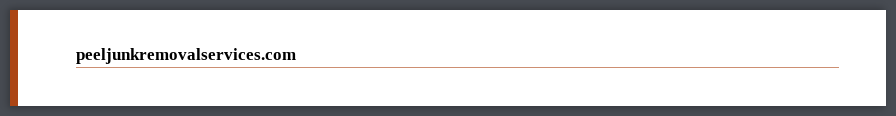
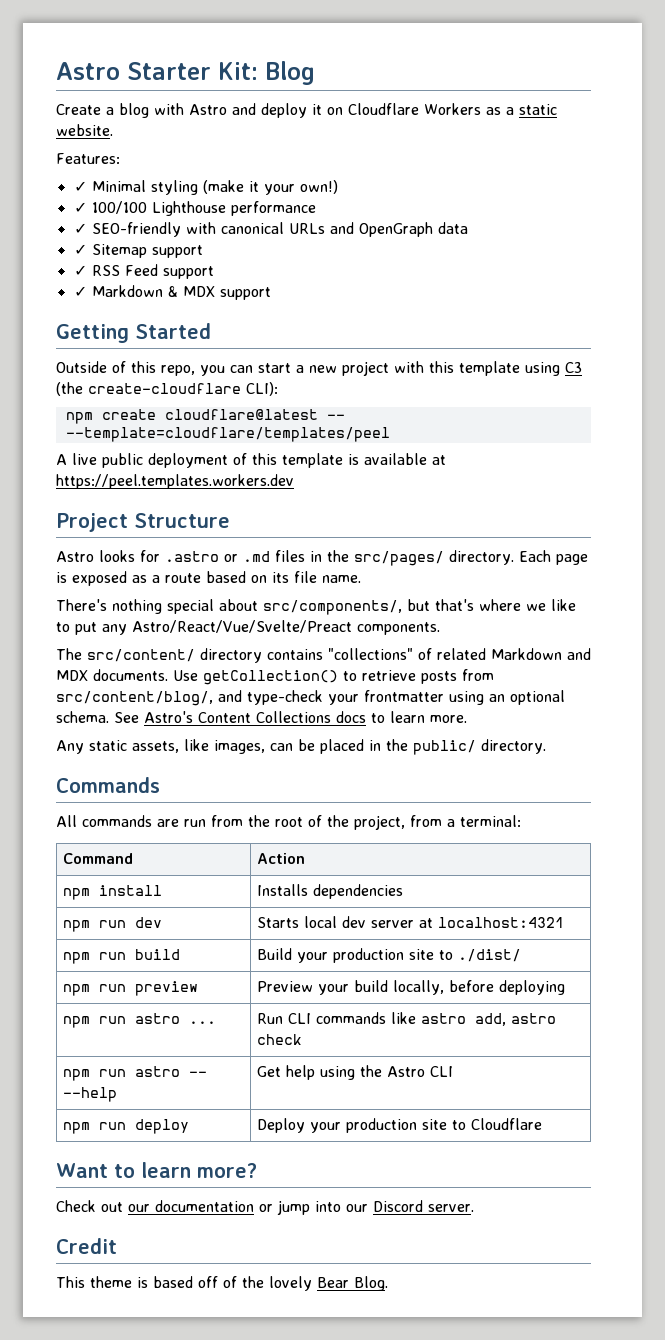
[76,48,296,64] peeljunkremovalservices.com -> [56,61,315,85] [56,103,557,118] [56,124,113,136] [56,153,120,164] [73,180,338,195] [73,201,316,216] [73,222,468,237] [73,244,203,258] [73,264,214,279] [73,285,271,300] [56,323,211,343] [56,361,582,376] [56,382,278,396] [65,409,345,424] [65,427,390,442] [56,453,446,468] [56,474,294,489] [56,513,230,532] [56,550,588,566] [56,571,361,586] [56,599,576,615] [56,620,440,635] [56,648,591,663] [56,669,494,685] [56,690,565,706] [56,711,467,723] [56,739,546,755] [56,777,160,793] [56,815,521,830] [63,853,134,864] [257,853,306,864] [63,885,163,900] [257,884,404,899] [63,917,163,932] [257,916,565,928] [63,949,181,964] [257,948,522,963] [63,981,199,996] [257,980,566,995] [63,1013,217,1028] [257,1012,557,1026] [257,1034,303,1045] [63,1066,208,1081] [63,1087,118,1102] [257,1065,454,1080] [63,1119,190,1134] [257,1118,543,1133] [56,1162,257,1178] [56,1200,474,1215] [56,1238,117,1254] [56,1276,388,1291] Astro Starter Kit: Blog // Create a blog with Astro and deploy it on Cloudflare Workers as a static website. // Features: // ✓ Minimal styling (make it your own!) // ✓ 100/100 Lighthouse performance // ✓ SEO-friendly with canonical URLs and OpenGraph data // ✓ Sitemap support // ✓ RSS Feed support // ✓ Markdown & MDX support // Getting Started // Outside of this repo, you can start a new project with this template using C3 (the create-cloudflare CLI): // npm create cloudflare@latest -- --template=cloudflare/templates/peel // A live public deployment of this template is available at https://peel.templates.workers.dev // Project Structure // Astro looks for .astro or .md files in the src/pages/ directory. Each page is exposed as a route based on its file name. // There's nothing special about src/components/, but that's where we like to put any Astro/React/Vue/Svelte/Preact components. // The src/content/ directory contains "collections" of related Markdown and MDX documents. Use getCollection() to retrieve posts from src/content/blog/, and type-check your frontmatter using an optional schema. See Astro's Content Collections docs to learn more. // Any static assets, like images, can be placed in the public/ directory. // Commands // All commands are run from the root of the project, from a terminal: // Command | Action // npm install | Installs dependencies // npm run dev | Starts local dev server at localhost:4321 // npm run build | Build your production site to ./dist/ // npm run preview | Preview your build locally, before deploying // npm run astro ... | Run CLI commands like astro add, astro check // npm run astro -- --help | Get help using the Astro CLI // npm run deploy | Deploy your production site to Cloudflare // Want to learn more? // Check out our documentation or jump into our Discord server. // Credit // This theme is based off of the lovely Bear Blog.

